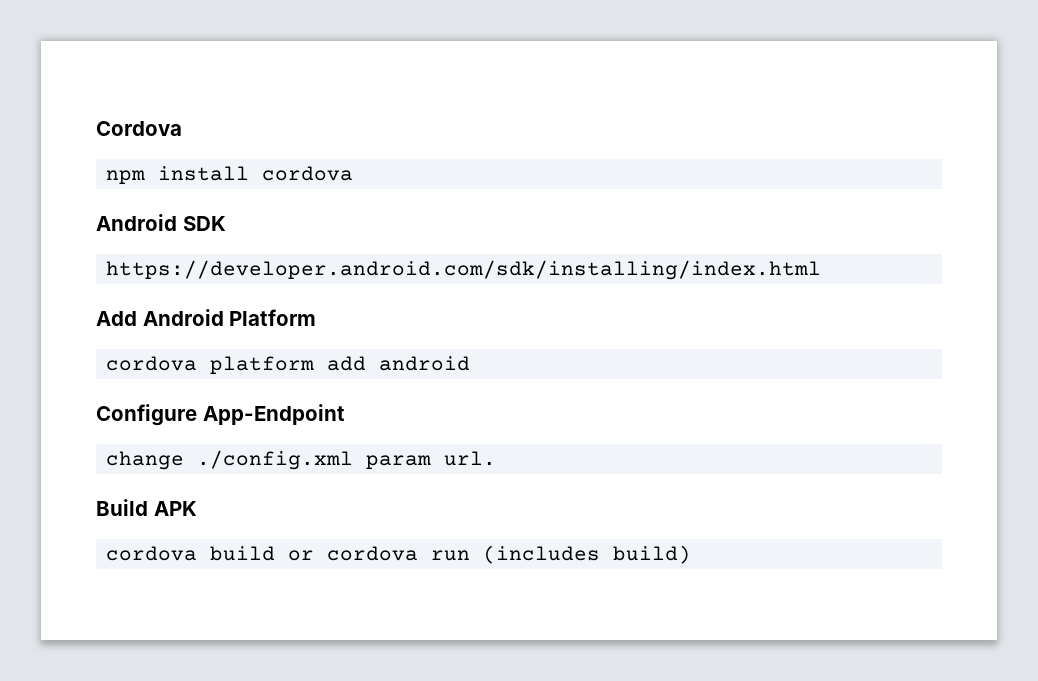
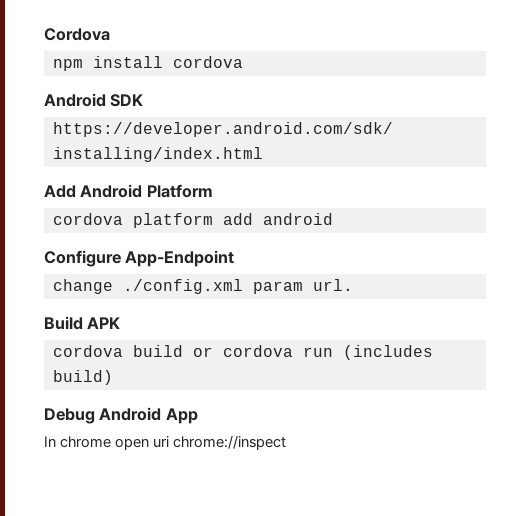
(691, 554) none -> [44,407,198,424] [44,435,287,450] // Debug Android App // In chrome open uri chrome://inspect

